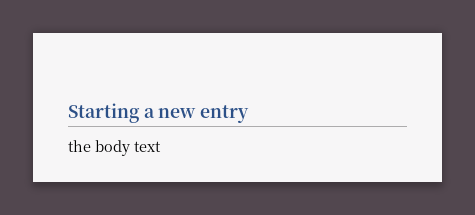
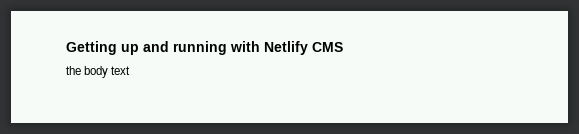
[68,103,250,123] Starting a new entry -> [66,41,343,55] Getting up and running with Netlify CMS

